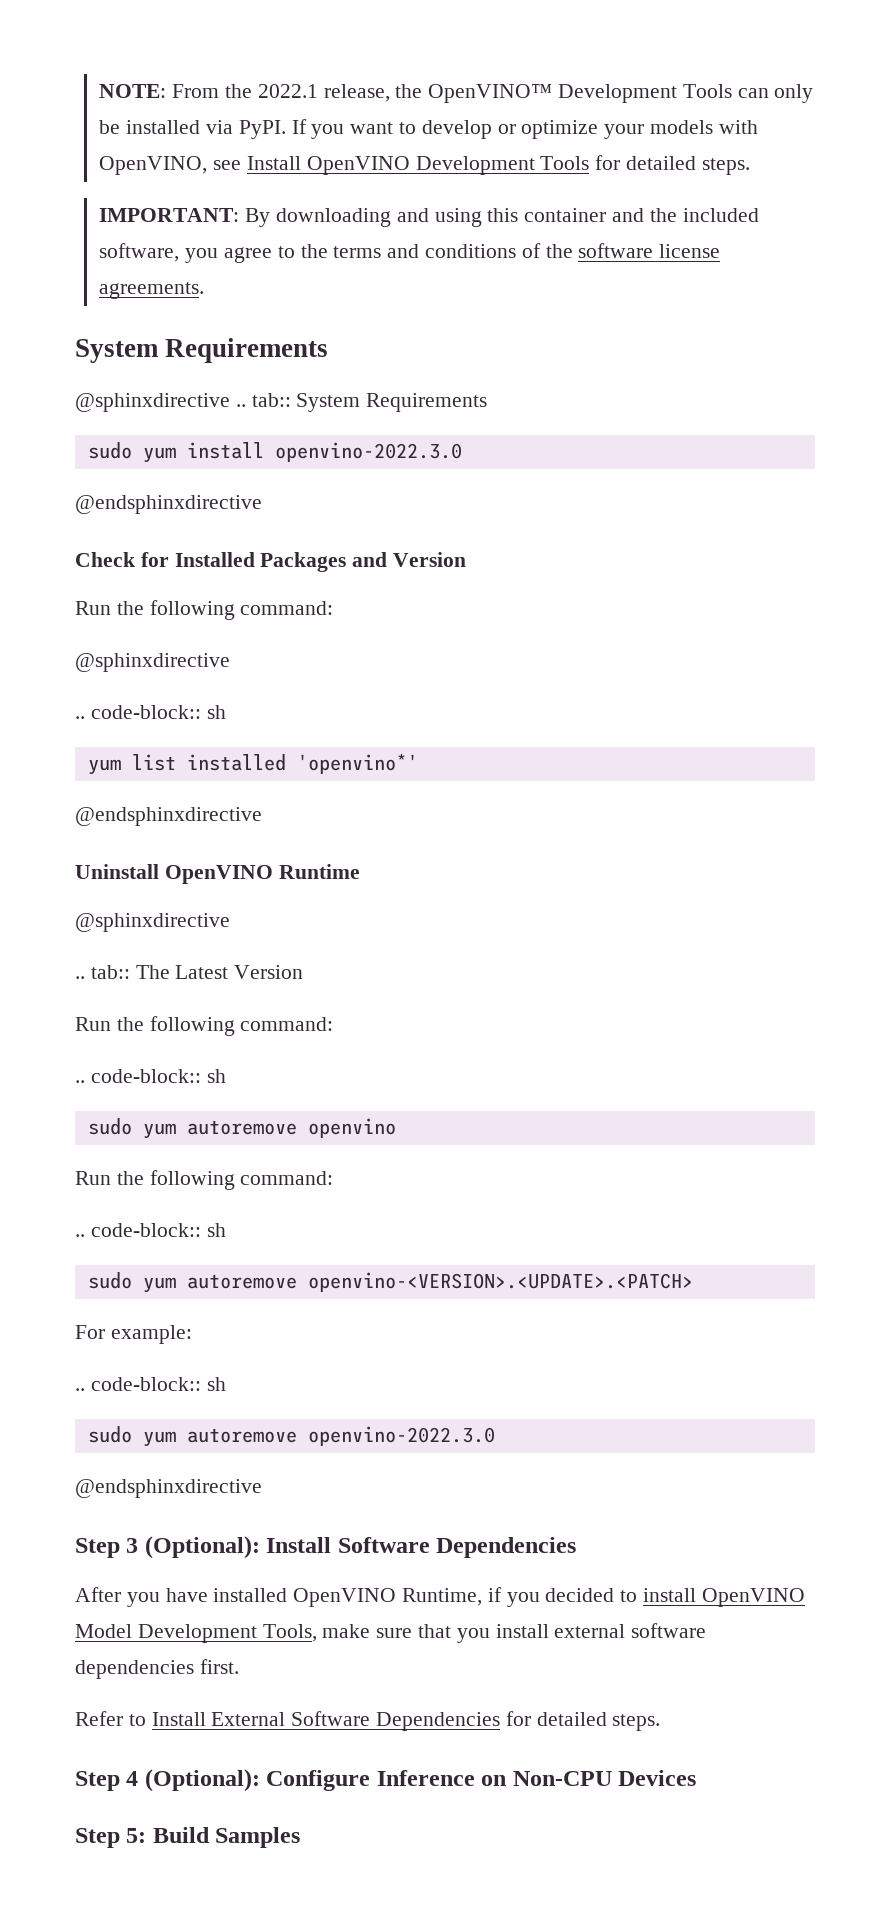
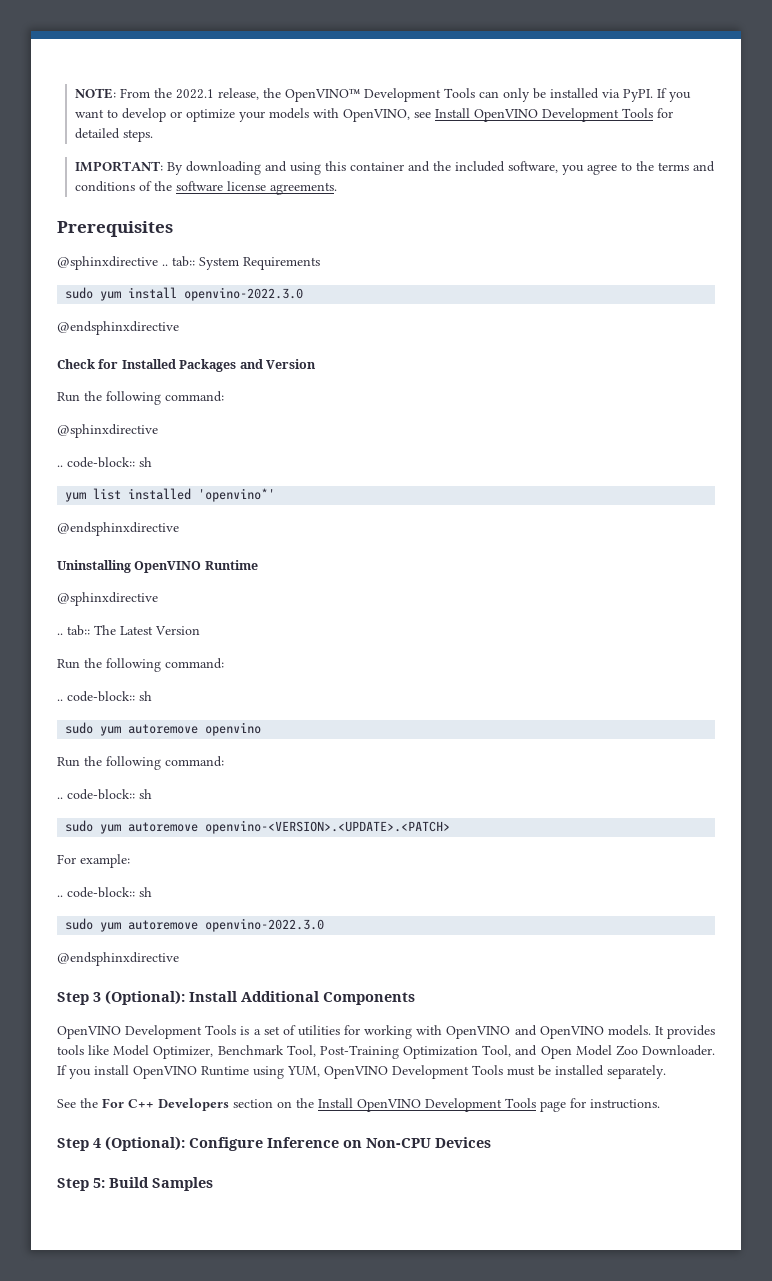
[75,338,329,363] System Requirements -> [57,221,173,237] Prerequisites
[75,864,159,879] Uninstall -> [57,560,131,573] Uninstalling
[337,1537,577,1558] [75,1587,805,1607] [75,1623,707,1643] [75,1659,239,1679] [75,1711,661,1731] Software Dependencies // After you have installed OpenVINO Runtime, if you decided to install OpenVINO Model Development Tools, make sure that you install external software dependencies first. // Refer to Install External Software Dependencies for detailed steps. -> [241,991,415,1005] [57,1025,715,1039] [57,1045,715,1059] [57,1065,666,1079] [57,1098,660,1112] Additional Components // OpenVINO Development Tools is a set of utilities for working with OpenVINO and OpenVINO models. It provides tools like Model Optimizer, Benchmark Tool, Post-Training Optimization Tool, and Open Model Zoo Downloader. If you install OpenVINO Runtime using YUM, OpenVINO Development Tools must be installed separately. // See the For C++ Developers section on the Install OpenVINO Development Tools page for instructions.

